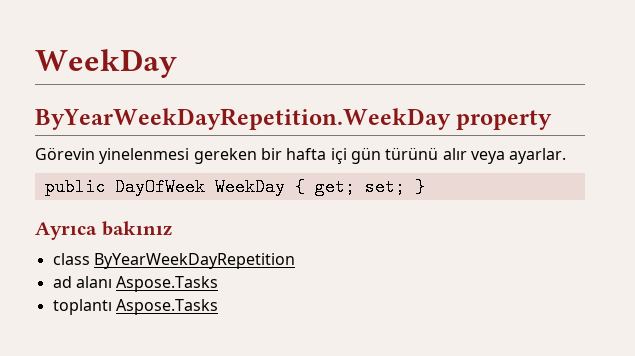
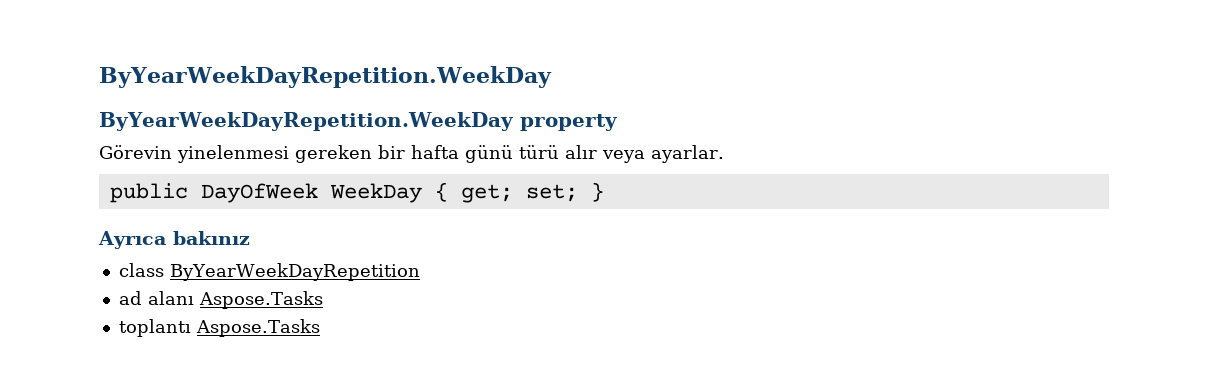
[35,49,177,78] WeekDay -> [99,66,552,88] ByYearWeekDayRepetition.WeekDay
[330,147,439,164] içi gün türünü -> [465,145,559,163] günü türü

